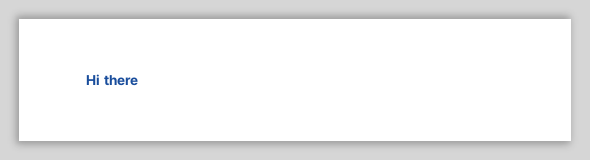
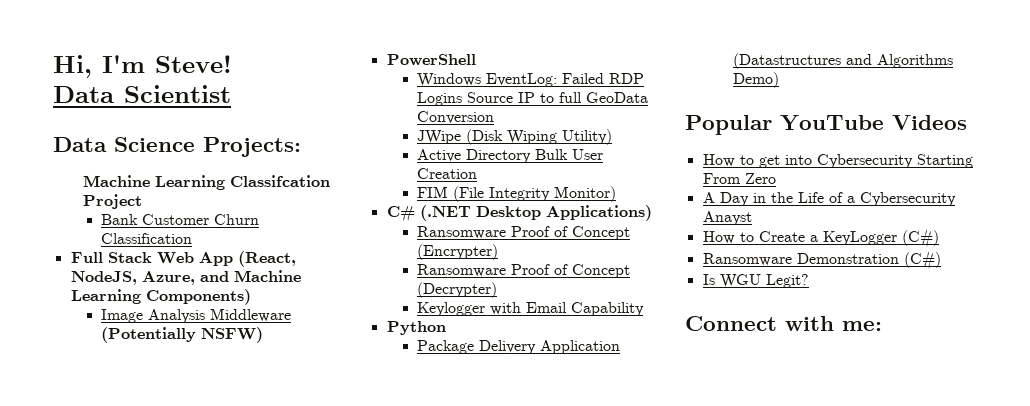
[86,74,138,86] Hi there -> [53,55,232,78] [53,85,231,103] [53,137,301,157] [83,175,331,190] [83,194,143,209] [100,214,259,225] [100,233,192,244] [70,251,296,267] [70,270,301,285] [70,289,251,305] [100,308,291,323] [100,327,263,343] [386,54,476,66] [416,73,644,87] [416,92,648,106] [416,111,494,124] [416,129,612,145] [416,149,603,163] [416,168,477,179] [416,186,616,202] [386,205,652,222] [416,226,630,240] [416,244,498,260] [416,264,630,278] [416,282,497,298] [416,302,644,316] [386,321,446,335] [416,340,620,354] [732,53,953,69] [732,72,779,88] [685,115,967,135] [702,154,973,168] [702,173,776,184] [702,192,956,206] [702,211,752,225] [702,228,939,248] [702,250,941,270] [702,274,809,288] [685,316,882,331] Hi, I'm Steve! // Data Scientist // Data Science Projects: // Machine Learning Classifcation Project // Bank Customer Churn Classification // Full Stack Web App (React, NodeJS, Azure, and Machine Learning Components) // Image Analysis Middleware (Potentially NSFW) // PowerShell // Windows EventLog: Failed RDP Logins Source IP to full GeoData Conversion // JWipe (Disk Wiping Utility) // Active Directory Bulk User Creation // FIM (File Integrity Monitor) // C# (.NET Desktop Applications) // Ransomware Proof of Concept (Encrypter) // Ransomware Proof of Concept (Decrypter) // Keylogger with Email Capability // Python // Package Delivery Application (Datastructures and Algorithms Demo) // Popular YouTube Videos // How to get into Cybersecurity Starting From Zero // A Day in the Life of a Cybersecurity Anayst // How to Create a KeyLogger (C#) // Ransomware Demonstration (C#) // Is WGU Legit? // Connect with me:

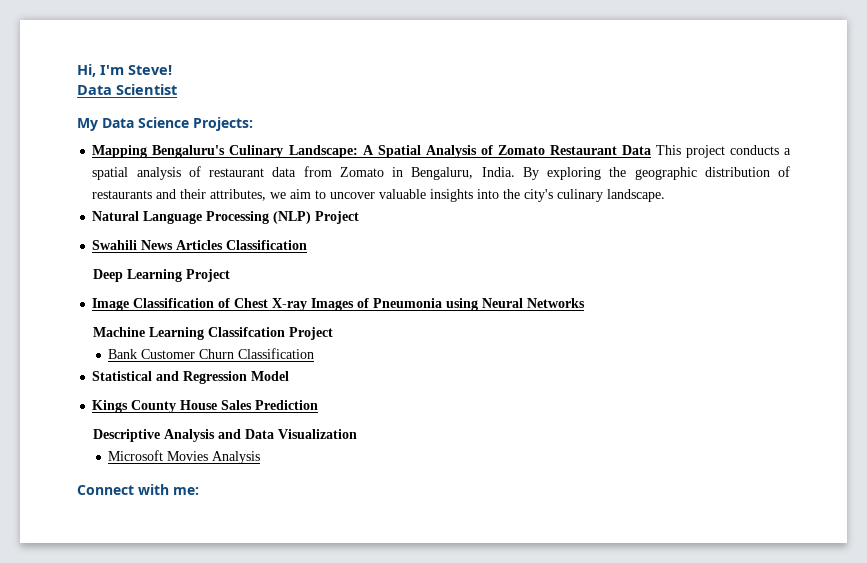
(231, 94) none -> [77,118,98,131] My
(301, 147) none -> [92,145,792,158] [92,166,791,180] [92,189,666,202] [92,211,360,224] [92,240,308,250] [92,269,230,282] [92,298,586,311] // Mapping Bengaluru's Culinary Landscape: A Spatial Analysis of Zomato Restaurant Data This project conducts a spatial analysis of restaurant data from Zomato in Bengaluru, India. By exploring the geographic distribution of restaurants and their attributes, we aim to uncover valuable insights into the city's culinary landscape. // Natural Language Processing (NLP) Project // Swahili News Articles Classification // Deep Learning Project // Image Classification of Chest X-ray Images of Pneumonia using Neural Networks
[70,251,296,267] [70,270,301,285] [70,289,251,305] [100,308,291,323] [100,327,263,343] [386,54,476,66] [416,73,644,87] [416,92,648,106] [416,111,494,124] [416,129,612,145] [416,149,603,163] [416,168,477,179] [416,186,616,202] [386,205,652,222] [416,226,630,240] [416,244,498,260] [416,264,630,278] [416,282,497,298] [416,302,644,316] [386,321,446,335] [416,340,620,354] [732,53,953,69] [732,72,779,88] [685,115,967,135] [702,154,973,168] [702,173,776,184] [702,192,956,206] [702,211,752,225] [702,228,939,248] [702,250,941,270] [702,274,809,288] Full Stack Web App (React, NodeJS, Azure, and Machine Learning Components) // Image Analysis Middleware (Potentially NSFW) // PowerShell // Windows EventLog: Failed RDP Logins Source IP to full GeoData Conversion // JWipe (Disk Wiping Utility) // Active Directory Bulk User Creation // FIM (File Integrity Monitor) // C# (.NET Desktop Applications) // Ransomware Proof of Concept (Encrypter) // Ransomware Proof of Concept (Decrypter) // Keylogger with Email Capability // Python // Package Delivery Application (Datastructures and Algorithms Demo) // Popular YouTube Videos // How to get into Cybersecurity Starting From Zero // A Day in the Life of a Cybersecurity Anayst // How to Create a KeyLogger (C#) // Ransomware Demonstration (C#) // Is WGU Legit? -> [92,371,290,384] [92,400,319,413] [92,429,357,442] [108,450,261,464] Statistical and Regression Model // Kings County House Sales Prediction // Descriptive Analysis and Data Visualization // Microsoft Movies Analysis

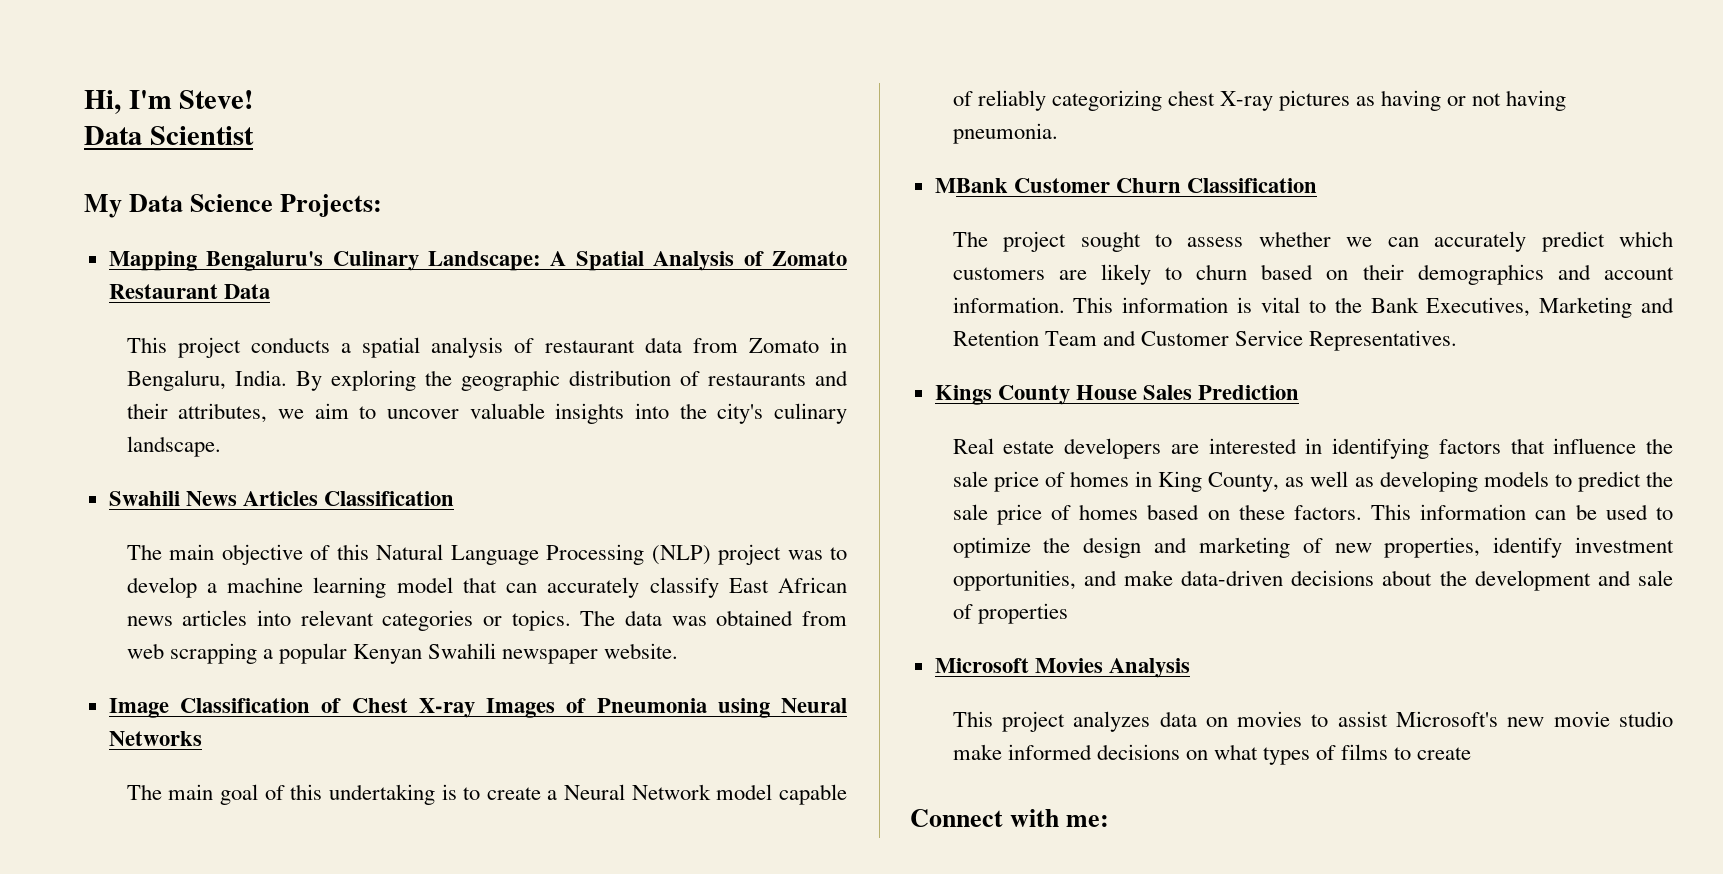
(651, 150) none -> (270, 291) //
[92,211,360,224] // Natural Language Processing (NLP) Project -> (221, 446) none
[92,269,230,282] Deep Learning Project -> [126,544,847,565] [126,577,847,598] [126,610,847,631] [126,643,679,664] The main objective of this Natural Language Processing (NLP) project was to develop a machine learning model that can accurately classify East African news articles into relevant categories or topics. The data was obtained from web scrapping a popular Kenyan Swahili newspaper website.
[92,327,333,340] [108,348,315,359] [92,371,290,384] Machine Learning Classifcation Project // Bank Customer Churn Classification // Statistical and Regression Model -> [126,784,847,805] [952,90,1567,111] [952,123,1058,144] [934,178,1317,193] [952,231,1673,252] [952,264,1674,285] [952,297,1674,318] [952,330,1458,351] The main goal of this undertaking is to create a Neural Network model capable of reliably categorizing chest X-ray pictures as having or not having pneumonia. // MBank Customer Churn Classification // The project sought to assess whether we can accurately predict which customers are likely to churn based on their demographics and account information. This information is vital to the Bank Executives, Marketing and Retention Team and Customer Service Representatives.
[92,429,357,442] [108,450,261,464] Descriptive Analysis and Data Visualization // Microsoft Movies Analysis -> [952,438,1673,459] [952,471,1673,492] [952,504,1673,525] [952,537,1674,558] [952,570,1673,591] [952,603,1068,624] [934,658,1190,678] [952,711,1673,732] [952,744,1472,765] Real estate developers are interested in identifying factors that influence the sale price of homes in King County, as well as developing models to predict the sale price of homes based on these factors. This information can be used to optimize the design and marketing of new properties, identify investment opportunities, and make data-driven decisions about the development and sale of properties // Microsoft Movies Analysis // This project analyzes data on movies to assist Microsoft's new movie studio make informed decisions on what types of films to create

